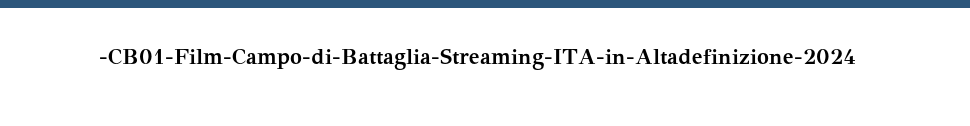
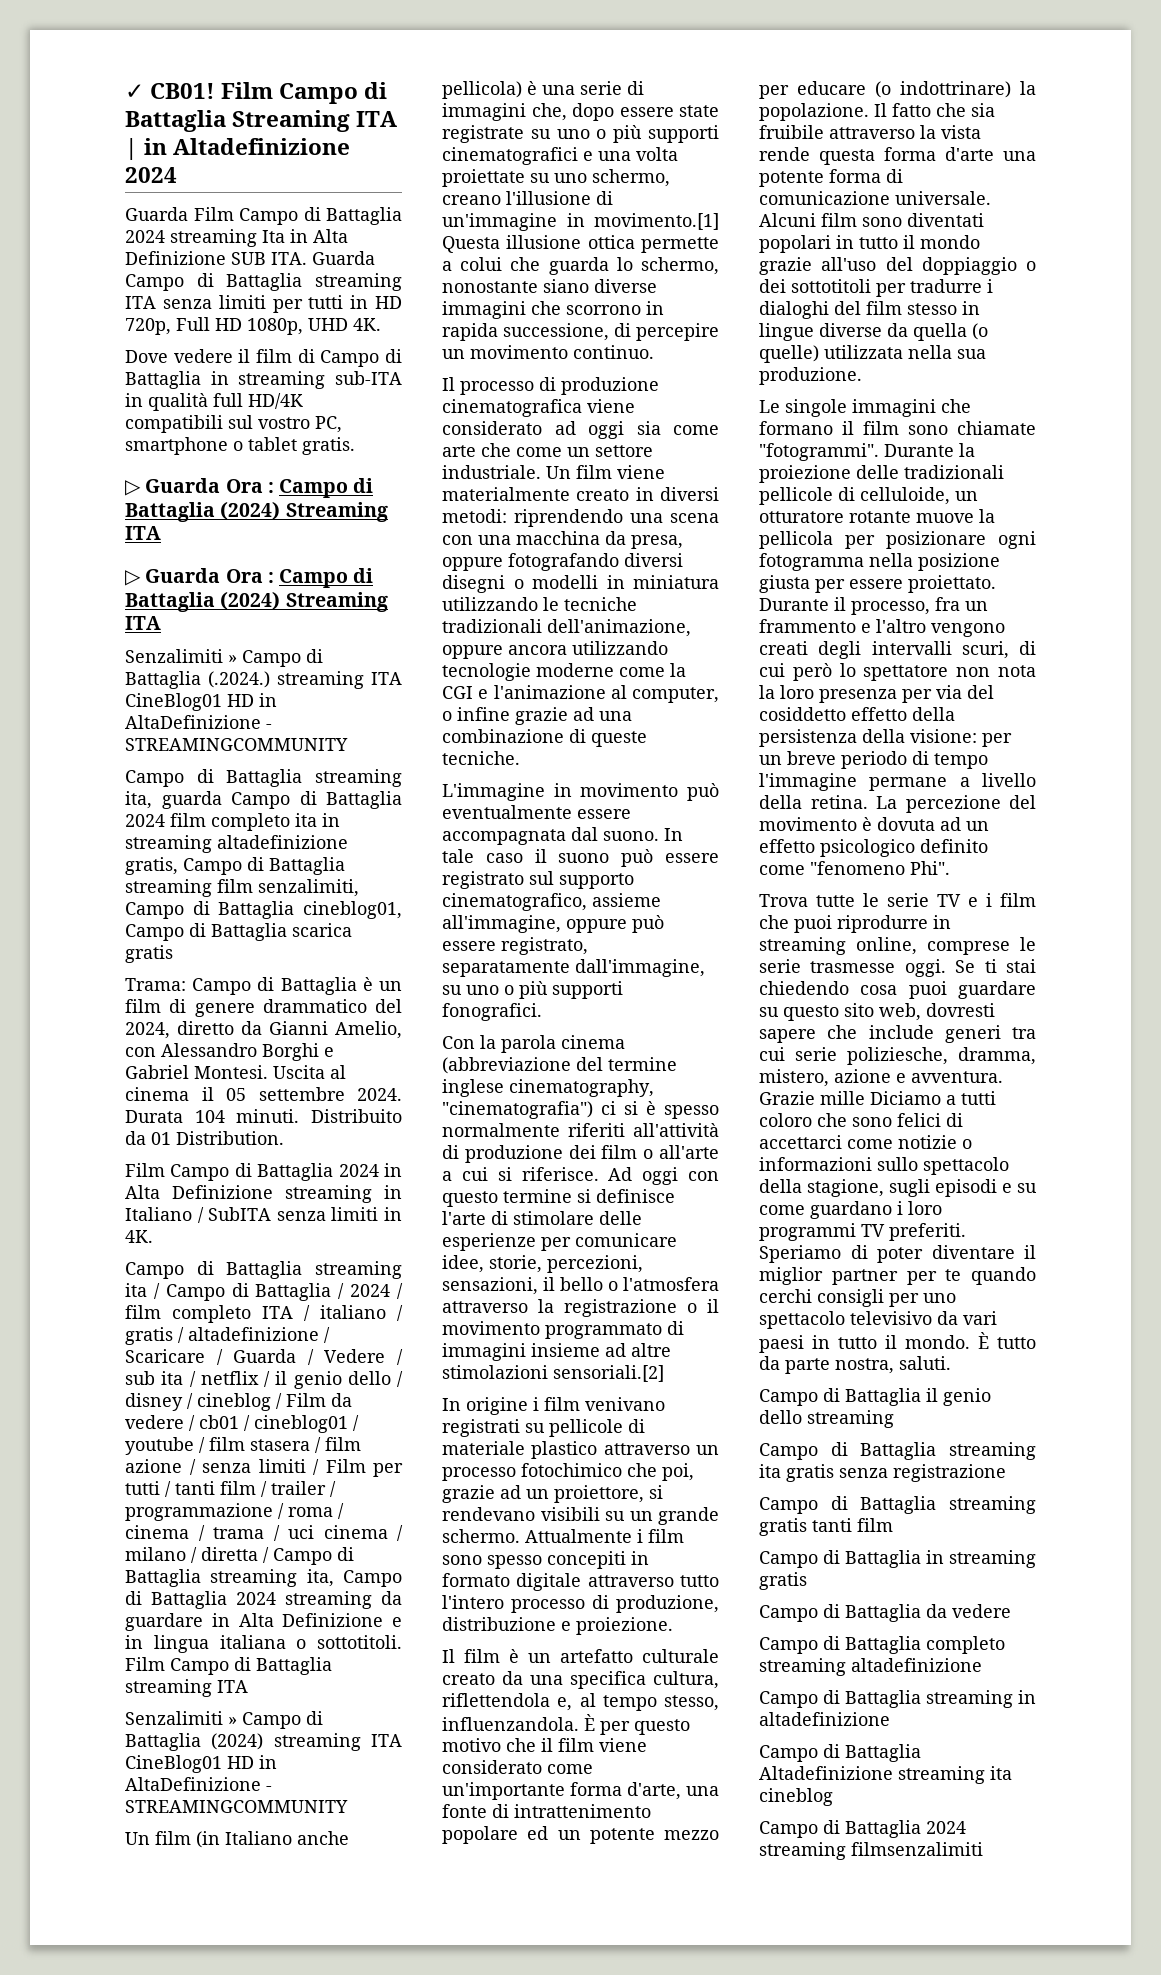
[99,48,856,70] -CB01-Film-Campo-di-Battaglia-Streaming-ITA-in-Altadefinizione-2024 -> [125,82,388,104] [125,110,398,132] [125,138,351,160] [125,167,177,183] [125,207,402,225] [125,229,348,247] [125,251,375,265] [125,273,402,291] [125,295,403,313] [125,317,381,335] [125,349,402,367] [125,371,402,389] [125,393,303,411] [125,415,342,433] [125,437,355,455] [125,478,374,498] [125,501,388,522] [125,526,161,540] [125,568,374,588] [125,591,388,612] [125,616,161,630] [125,649,323,667] [125,671,402,689] [125,693,277,711] [125,715,272,729] [125,738,348,751] [125,769,402,787] [125,791,402,809] [125,813,340,831] [125,835,348,853] [125,857,345,875] [125,879,359,897] [125,901,402,919] [125,923,352,941] [125,945,173,963] [125,977,402,995] [125,999,402,1017] [125,1021,402,1039] [125,1043,334,1061] [125,1065,346,1079] [125,1087,402,1101] [125,1109,402,1123] [125,1131,284,1145] [125,1163,402,1181] [125,1185,402,1203] [125,1207,402,1223] [125,1230,153,1243] [125,1261,402,1279] [125,1283,403,1301] [125,1305,403,1323] [125,1327,330,1345] [125,1349,403,1365] [125,1371,403,1389] [125,1393,352,1411] [125,1415,359,1433] [125,1437,361,1455] [125,1459,403,1477] [125,1481,336,1497] [125,1503,344,1521] [125,1525,403,1541] [125,1547,354,1565] [125,1569,402,1587] [125,1591,402,1609] [125,1613,402,1631] [125,1635,402,1653] [125,1657,332,1675] [125,1679,248,1697] [125,1711,323,1729] [125,1733,402,1751] [125,1755,277,1773] [125,1777,272,1791] [125,1800,348,1813] [125,1831,349,1848] [442,81,644,99] [442,103,719,121] [442,125,719,143] [442,147,678,165] [442,169,670,187] [442,191,613,205] [442,213,719,231] [442,235,719,253] [442,257,719,275] [442,279,657,293] [442,301,664,319] [442,323,719,341] [442,345,654,359] [442,377,659,395] [442,399,635,417] [442,421,719,439] [442,443,653,457] [442,465,665,479] [442,487,719,501] [442,509,719,527] [442,531,683,549] [442,553,683,571] [442,575,719,593] [442,597,637,611] [442,619,691,637] [442,641,668,659] [442,663,686,681] [442,685,719,703] [442,707,632,725] [442,729,647,747] [442,751,520,765] [442,783,719,801] [442,805,631,819] [442,827,683,845] [442,849,719,867] [442,871,634,889] [442,893,661,911] [442,915,664,933] [442,937,588,955] [442,959,705,977] [442,981,623,999] [442,1003,542,1021] [442,1035,625,1053] [442,1057,677,1074] [442,1079,654,1097] [442,1101,719,1119] [442,1123,719,1137] [442,1145,719,1163] [442,1167,719,1185] [442,1189,675,1207] [442,1211,642,1225] [442,1233,677,1251] [442,1255,643,1273] [442,1277,719,1295] [442,1299,719,1317] [442,1321,684,1339] [442,1343,671,1361] [442,1365,664,1382] [442,1397,665,1415] [442,1419,645,1437] [442,1441,719,1459] [442,1463,694,1481] [442,1485,663,1503] [442,1507,719,1525] [442,1529,684,1543] [442,1551,649,1569] [442,1573,719,1591] [442,1595,719,1613] [442,1617,673,1635] [442,1649,719,1663] [442,1671,719,1689] [442,1693,719,1711] [442,1714,690,1735] [442,1738,647,1752] [442,1760,593,1774] [442,1782,719,1800] [442,1804,651,1818] [442,1826,719,1844] [759,81,1036,99] [759,103,995,121] [759,125,981,139] [759,147,1036,165] [759,169,903,187] [759,191,991,205] [759,213,984,227] [759,235,980,253] [759,257,1036,275] [759,279,993,297] [759,301,980,319] [759,323,988,341] [759,345,986,363] [759,367,862,385] [759,399,971,417] [759,421,1036,435] [759,443,975,461] [759,465,1004,483] [759,487,978,505] [759,509,995,523] [759,531,1036,549] [759,553,1000,571] [759,575,996,593] [759,597,988,615] [759,619,1005,637] [759,641,1036,659] [759,663,1036,681] [759,685,994,703] [759,707,955,721] [759,729,1012,747] [759,751,988,769] [759,773,1036,791] [759,795,1036,813] [759,817,989,831] [759,839,988,857] [759,861,950,875] [759,893,1036,907] [759,915,951,933] [759,937,1036,955] [759,959,1036,977] [759,981,1036,999] [759,1003,995,1021] [759,1025,1036,1043] [759,1047,1036,1065] [759,1069,1003,1087] [759,1091,996,1105] [759,1113,963,1127] [759,1135,972,1149] [759,1157,1009,1175] [759,1179,1037,1197] [759,1201,942,1219] [759,1223,966,1241] [759,1245,1036,1263] [759,1267,1036,1285] [759,1289,956,1307] [759,1311,997,1329] [759,1332,1036,1353] [759,1356,951,1374] [759,1388,991,1406] [759,1410,894,1428] [759,1442,1036,1460] [759,1464,1006,1482] [759,1496,1036,1514] [759,1518,893,1536] [759,1550,1036,1568] [759,1572,807,1590] [759,1604,1011,1622] [759,1636,1005,1654] [759,1658,982,1676] [759,1690,1036,1708] [759,1712,890,1726] [759,1744,921,1762] [759,1766,1012,1784] [759,1788,833,1806] [759,1820,966,1838] [759,1842,983,1860] ✓ CB01! Film Campo di Battaglia Streaming ITA | in Altadefinizione 2024 // Guarda Film Campo di Battaglia 2024 streaming Ita in Alta Definizione SUB ITA. Guarda Campo di Battaglia streaming ITA senza limiti per tutti in HD 720p, Full HD 1080p, UHD 4K. // Dove vedere il film di Campo di Battaglia in streaming sub-ITA in qualità full HD/4K compatibili sul vostro PC, smartphone o tablet gratis. // ▷ Guarda Ora : Campo di Battaglia (2024) Streaming ITA // ▷ Guarda Ora : Campo di Battaglia (2024) Streaming ITA // Senzalimiti » Campo di Battaglia (.2024.) streaming ITA CineBlog01 HD in AltaDefinizione - STREAMINGCOMMUNITY // Campo di Battaglia streaming ita, guarda Campo di Battaglia 2024 film completo ita in streaming altadefinizione gratis, Campo di Battaglia streaming film senzalimiti, Campo di Battaglia cineblog01, Campo di Battaglia scarica gratis // Trama: Campo di Battaglia è un film di genere drammatico del 2024, diretto da Gianni Amelio, con Alessandro Borghi e Gabriel Montesi. Uscita al cinema il 05 settembre 2024. Durata 104 minuti. Distribuito da 01 Distribution. // Film Campo di Battaglia 2024 in Alta Definizione streaming in Italiano / SubITA senza limiti in 4K. // Campo di Battaglia streaming ita / Campo di Battaglia / 2024 / film completo ITA / italiano / gratis / altadefinizione / Scaricare / Guarda / Vedere / sub ita / netflix / il genio dello / disney / cineblog / Film da vedere / cb01 / cineblog01 / youtube / film stasera / film azione / senza limiti / Film per tutti / tanti film / trailer / programmazione / roma / cinema / trama / uci cinema / milano / diretta / Campo di Battaglia streaming ita, Campo di Battaglia 2024 streaming da guardare in Alta Definizione e in lingua italiana o sottotitoli. Film Campo di Battaglia streaming ITA // Senzalimiti » Campo di Battaglia (2024) streaming ITA CineBlog01 HD in AltaDefinizione - STREAMINGCOMMUNITY // Un film (in Italiano anche pellicola) è una serie di immagini che, dopo essere state registrate su uno o più supporti cinematografici e una volta proiettate su uno schermo, creano l'illusione di un'immagine in movimento.[1] Questa illusione ottica permette a colui che guarda lo schermo, nonostante siano diverse immagini che scorrono in rapida successione, di percepire un movimento continuo. // Il processo di produzione cinematografica viene considerato ad oggi sia come arte che come un settore industriale. Un film viene materialmente creato in diversi metodi: riprendendo una scena con una macchina da presa, oppure fotografando diversi disegni o modelli in miniatura utilizzando le tecniche tradizionali dell'animazione, oppure ancora utilizzando tecnologie moderne come la CGI e l'animazione al computer, o infine grazie ad una combinazione di queste tecniche. // L'immagine in movimento può eventualmente essere accompagnata dal suono. In tale caso il suono può essere registrato sul supporto cinematografico, assieme all'immagine, oppure può essere registrato, separatamente dall'immagine, su uno o più supporti fonografici. // Con la parola cinema (abbreviazione del termine inglese cinematography, "cinematografia") ci si è spesso normalmente riferiti all'attività di produzione dei film o all'arte a cui si riferisce. Ad oggi con questo termine si definisce l'arte di stimolare delle esperienze per comunicare idee, storie, percezioni, sensazioni, il bello o l'atmosfera attraverso la registrazione o il movimento programmato di immagini insieme ad altre stimolazioni sensoriali.[2] // In origine i film venivano registrati su pellicole di materiale plastico attraverso un processo fotochimico che poi, grazie ad un proiettore, si rendevano visibili su un grande schermo. Attualmente i film sono spesso concepiti in formato digitale attraverso tutto l'intero processo di produzione, distribuzione e proiezione. // Il film è un artefatto culturale creato da una specifica cultura, riflettendola e, al tempo stesso, influenzandola. È per questo motivo che il film viene considerato come un'importante forma d'arte, una fonte di intrattenimento popolare ed un potente mezzo per educare (o indottrinare) la popolazione. Il fatto che sia fruibile attraverso la vista rende questa forma d'arte una potente forma di comunicazione universale. Alcuni film sono diventati popolari in tutto il mondo grazie all'uso del doppiaggio o dei sottotitoli per tradurre i dialoghi del film stesso in lingue diverse da quella (o quelle) utilizzata nella sua produzione. // Le singole immagini che formano il film sono chiamate "fotogrammi". Durante la proiezione delle tradizionali pellicole di celluloide, un otturatore rotante muove la pellicola per posizionare ogni fotogramma nella posizione giusta per essere proiettato. Durante il processo, fra un frammento e l'altro vengono creati degli intervalli scuri, di cui però lo spettatore non nota la loro presenza per via del cosiddetto effetto della persistenza della visione: per un breve periodo di tempo l'immagine permane a livello della retina. La percezione del movimento è dovuta ad un effetto psicologico definito come "fenomeno Phi". // Trova tutte le serie TV e i film che puoi riprodurre in streaming online, comprese le serie trasmesse oggi. Se ti stai chiedendo cosa puoi guardare su questo sito web, dovresti sapere che include generi tra cui serie poliziesche, dramma, mistero, azione e avventura. Grazie mille Diciamo a tutti coloro che sono felici di accettarci come notizie o informazioni sullo spettacolo della stagione, sugli episodi e su come guardano i loro programmi TV preferiti. Speriamo di poter diventare il miglior partner per te quando cerchi consigli per uno spettacolo televisivo da vari paesi in tutto il mondo. È tutto da parte nostra, saluti. // Campo di Battaglia il genio dello streaming // Campo di Battaglia streaming ita gratis senza registrazione // Campo di Battaglia streaming gratis tanti film // Campo di Battaglia in streaming gratis // Campo di Battaglia da vedere // Campo di Battaglia completo streaming altadefinizione // Campo di Battaglia streaming in altadefinizione // Campo di Battaglia Altadefinizione streaming ita cineblog // Campo di Battaglia 2024 streaming filmsenzalimiti

